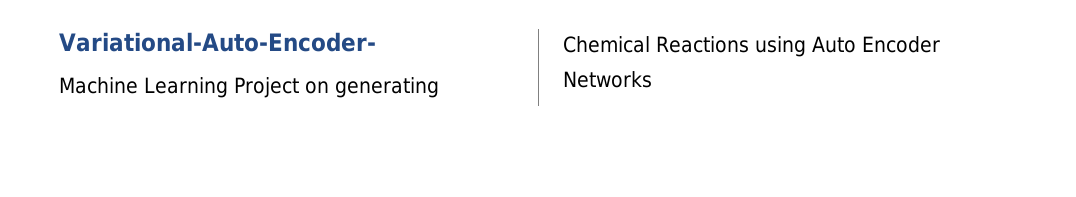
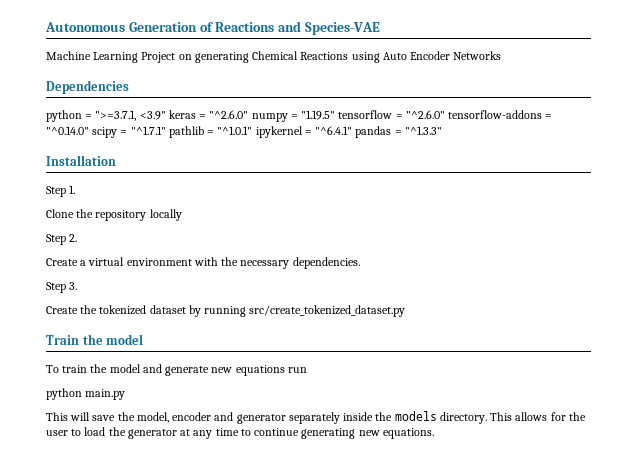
[59,32,376,52] Variational-Auto-Encoder- -> [45,21,380,35] Autonomous Generation of Reactions and Species-VAE
(652, 79) none -> [46,80,129,94] [46,110,553,122] [46,126,442,138] [46,155,116,166] [46,185,76,197] [46,209,182,221] [46,234,78,245] [46,257,360,269] [46,282,78,293] [46,305,406,317] [46,334,144,345] [46,364,307,376] [46,388,126,400] [46,411,586,424] [46,427,434,439] // Dependencies // python = ">=3.7.1, <3.9" keras = "^2.6.0" numpy = "1.19.5" tensorflow = "^2.6.0" tensorflow-addons = "^0.14.0" scipy = "^1.7.1" pathlib = "^1.0.1" ipykernel = "^6.4.1" pandas = "^1.3.3" // Installation // Step 1. // Clone the repository locally // Step 2. // Create a virtual environment with the necessary dependencies. // Step 3. // Create the tokenized dataset by running src/create_tokenized_dataset.py // Train the model // To train the model and generate new equations run // python main.py // This will save the model, encoder and generator separately inside the models directory. This allows for the user to load the generator at any time to continue generating new equations.

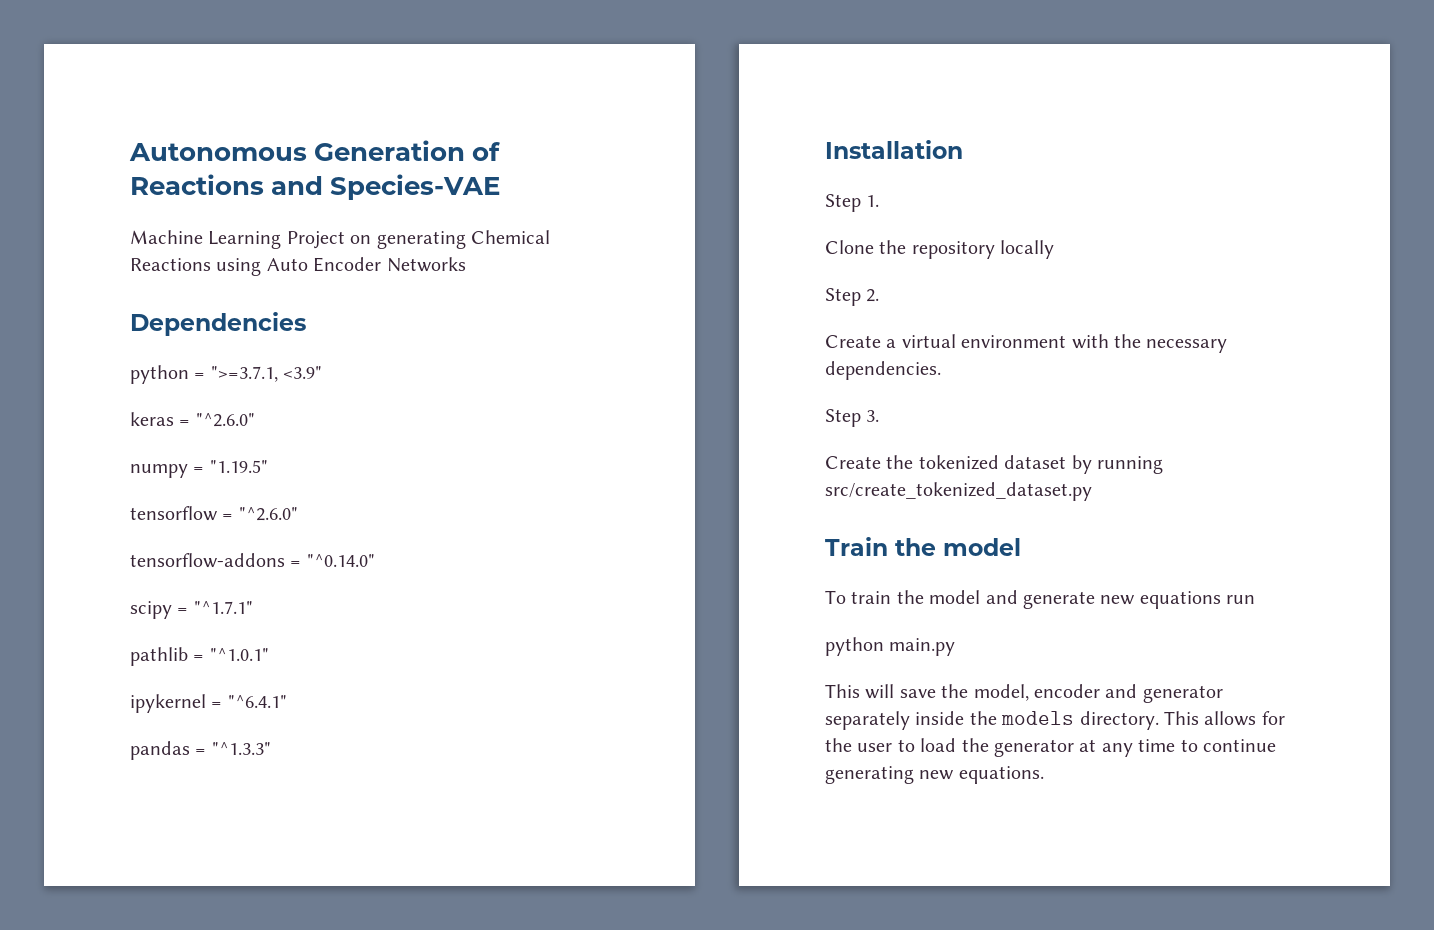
(166, 115) none -> (323, 372) //
(249, 114) none -> (255, 420) //
(336, 115) none -> (268, 466) //
(445, 114) none -> (298, 514) //
(89, 130) none -> (375, 560) //
(166, 130) none -> (253, 607) //
(253, 130) none -> (269, 654) //
(353, 130) none -> (287, 701) //

